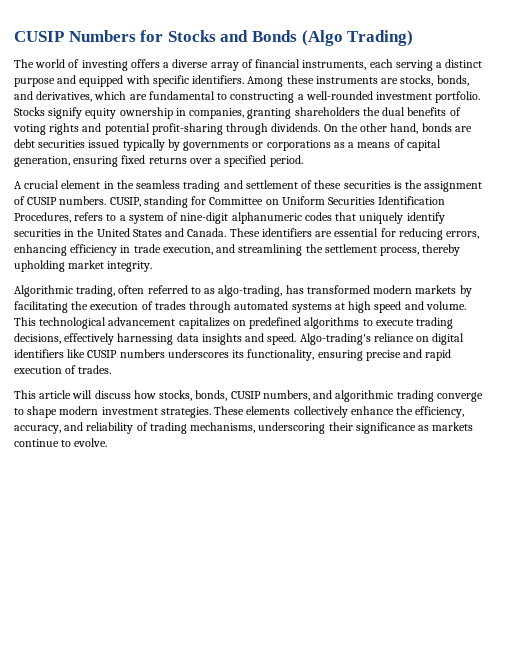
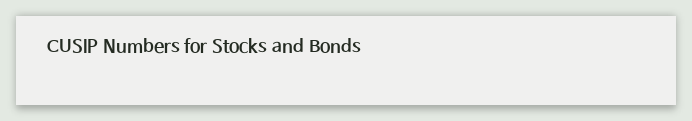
[301,30,414,46] [14,59,483,71] [14,75,469,87] [14,91,481,103] [14,107,461,119] [13,123,472,135] [14,139,441,151] [14,155,303,167] [14,180,483,192] [14,196,446,208] [14,212,445,224] [14,228,480,240] [14,244,461,256] [14,260,153,272] [14,285,472,297] [14,301,466,313] [14,317,454,329] [14,333,465,345] [14,349,452,361] [14,365,112,374] [14,390,483,402] [14,406,465,418] [14,422,474,434] [14,438,108,447] (Algo Trading) // The world of investing offers a diverse array of financial instruments, each serving a distinct purpose and equipped with specific identifiers. Among these instruments are stocks, bonds, and derivatives, which are fundamental to constructing a well-rounded investment portfolio. Stocks signify equity ownership in companies, granting shareholders the dual benefits of voting rights and potential profit-sharing through dividends. On the other hand, bonds are debt securities issued typically by governments or corporations as a means of capital generation, ensuring fixed returns over a specified period. // A crucial element in the seamless trading and settlement of these securities is the assignment of CUSIP numbers. CUSIP, standing for Committee on Uniform Securities Identification Procedures, refers to a system of nine-digit alphanumeric codes that uniquely identify securities in the United States and Canada. These identifiers are essential for reducing errors, enhancing efficiency in trade execution, and streamlining the settlement process, thereby upholding market integrity. // Algorithmic trading, often referred to as algo-trading, has transformed modern markets by facilitating the execution of trades through automated systems at high speed and volume. This technological advancement capitalizes on predefined algorithms to execute trading decisions, effectively harnessing data insights and speed. Algo-trading's reliance on digital identifiers like CUSIP numbers underscores its functionality, ensuring precise and rapid execution of trades. // This article will discuss how stocks, bonds, CUSIP numbers, and algorithmic trading converge to shape modern investment strategies. These elements collectively enhance the efficiency, accuracy, and reliability of trading mechanisms, underscoring their significance as markets continue to evolve. -> (361, 45) none

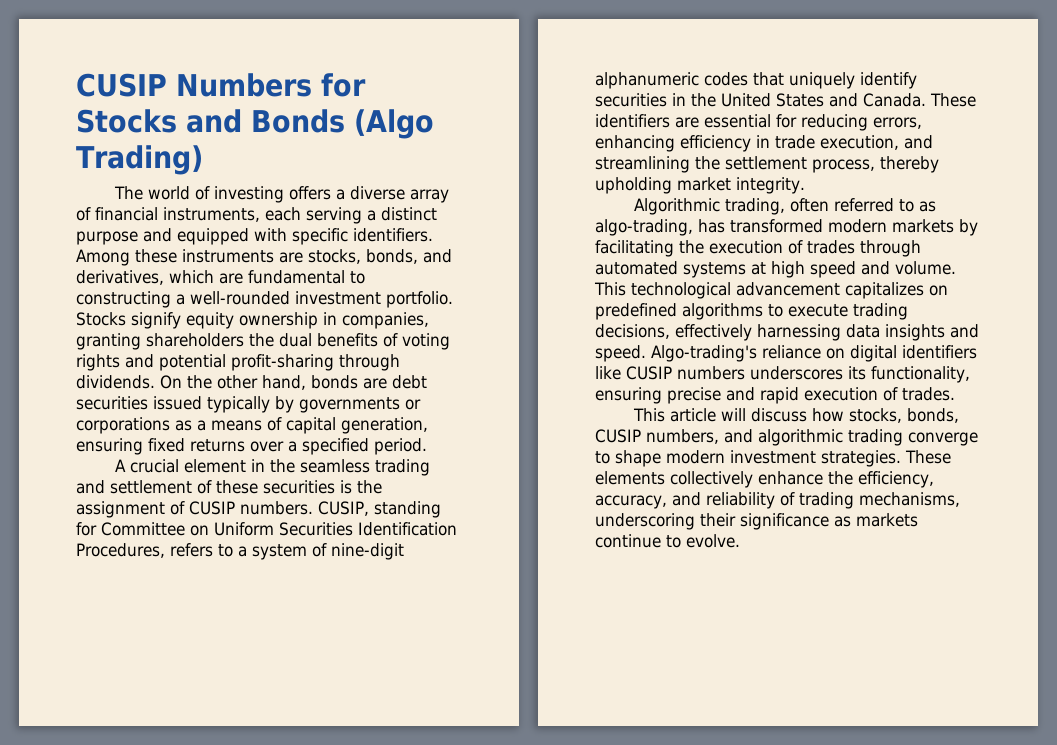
(361, 45) none -> [354,109,434,139] [76,145,203,175] [114,186,450,203] [76,207,437,224] [76,228,433,245] [76,249,452,266] [76,270,365,285] [76,291,453,308] [76,312,429,329] [76,333,450,350] [76,354,400,371] [76,375,427,390] [76,396,421,413] [76,417,428,434] [76,438,427,455] [115,459,431,476] [76,480,382,494] [76,501,441,518] [76,522,457,536] [76,543,404,560] [595,72,917,89] [595,93,976,107] [595,114,922,131] [595,135,933,152] [595,156,939,173] [595,177,805,194] [634,198,937,215] [595,219,978,236] [595,240,921,257] [595,261,956,278] [594,282,948,299] [595,303,908,320] [595,324,979,341] [595,345,977,362] [595,366,970,383] [595,387,955,404] [633,408,960,423] [595,429,978,446] [595,450,951,467] [595,471,934,488] [595,492,960,509] [595,513,918,530] [595,534,740,548] (Algo Trading) // The world of investing offers a diverse array of financial instruments, each serving a distinct purpose and equipped with specific identifiers. Among these instruments are stocks, bonds, and derivatives, which are fundamental to constructing a well-rounded investment portfolio. Stocks signify equity ownership in companies, granting shareholders the dual benefits of voting rights and potential profit-sharing through dividends. On the other hand, bonds are debt securities issued typically by governments or corporations as a means of capital generation, ensuring fixed returns over a specified period. // A crucial element in the seamless trading and settlement of these securities is the assignment of CUSIP numbers. CUSIP, standing for Committee on Uniform Securities Identification Procedures, refers to a system of nine-digit alphanumeric codes that uniquely identify securities in the United States and Canada. These identifiers are essential for reducing errors, enhancing efficiency in trade execution, and streamlining the settlement process, thereby upholding market integrity. // Algorithmic trading, often referred to as algo-trading, has transformed modern markets by facilitating the execution of trades through automated systems at high speed and volume. This technological advancement capitalizes on predefined algorithms to execute trading decisions, effectively harnessing data insights and speed. Algo-trading's reliance on digital identifiers like CUSIP numbers underscores its functionality, ensuring precise and rapid execution of trades. // This article will discuss how stocks, bonds, CUSIP numbers, and algorithmic trading converge to shape modern investment strategies. These elements collectively enhance the efficiency, accuracy, and reliability of trading mechanisms, underscoring their significance as markets continue to evolve.

